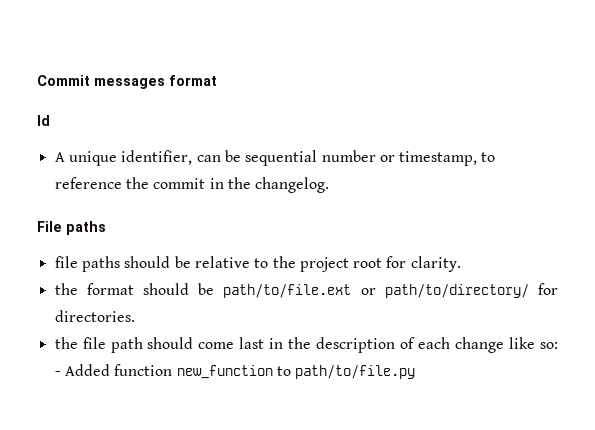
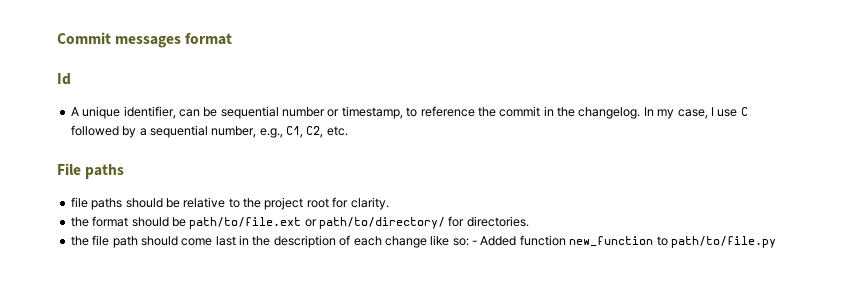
(330, 185) none -> [643,107,748,119] [70,125,348,138] In my case, I use C followed by a sequential number, e.g., C1, C2, etc.

